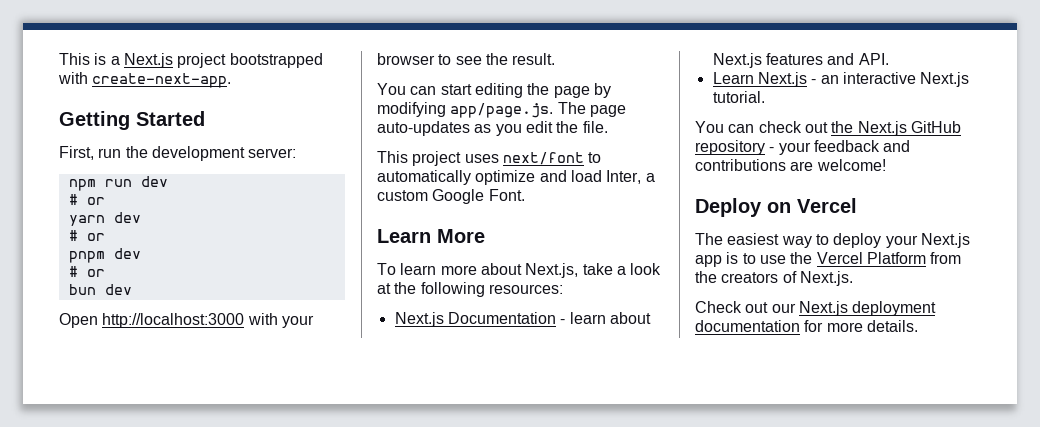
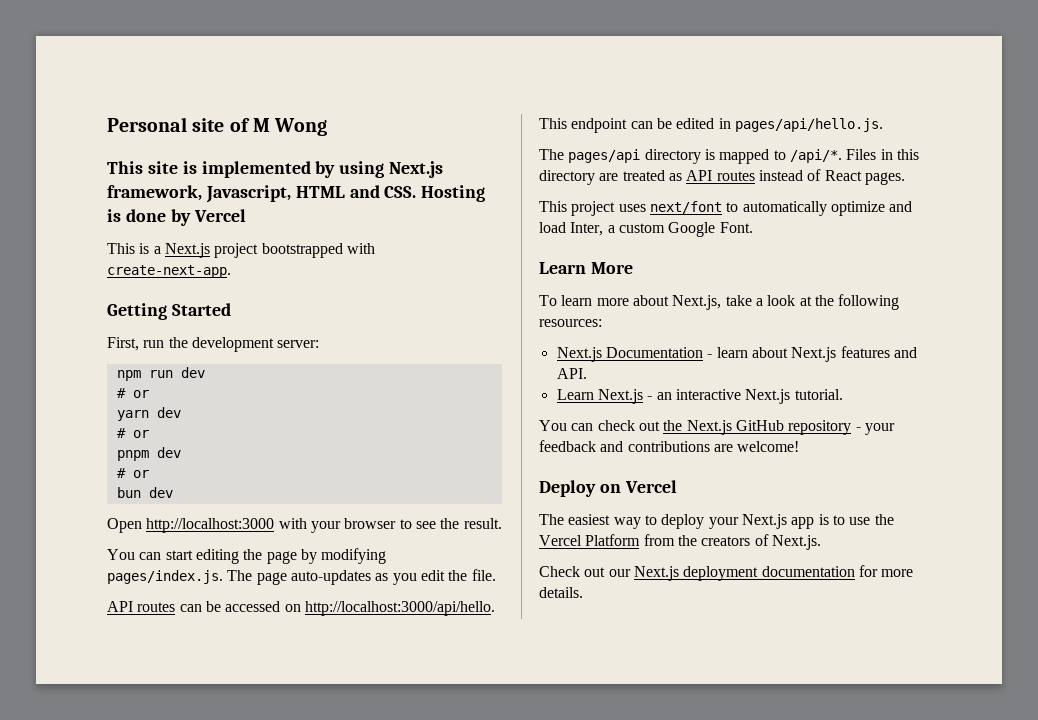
(59, 59) none -> [107,117,328,136] [107,161,444,178] [107,185,486,203] [107,209,246,226] Personal site of M Wong // This site is implemented by using Next.js framework, Javascript, HTML and CSS. Hosting is done by Vercel //
[450,103,554,118] app/page.js. -> [107,570,223,584] pages/index.js.
(608, 127) none -> [107,601,495,616] [539,118,883,133] [539,149,919,164] [539,169,905,185] // API routes can be accessed on http://localhost:3000/api/hello. This endpoint can be edited in pages/api/hello.js. // The pages/api directory is mapped to /api/*. Files in this directory are treated as API routes instead of React pages.

